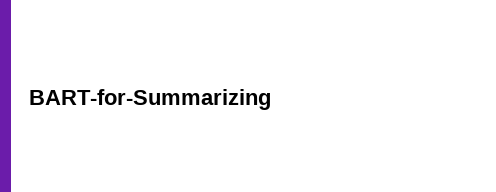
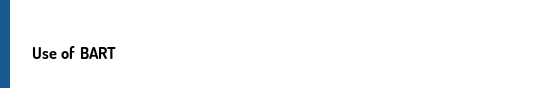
[29,89,271,110] BART-for-Summarizing -> [32,46,116,59] Use of BART

